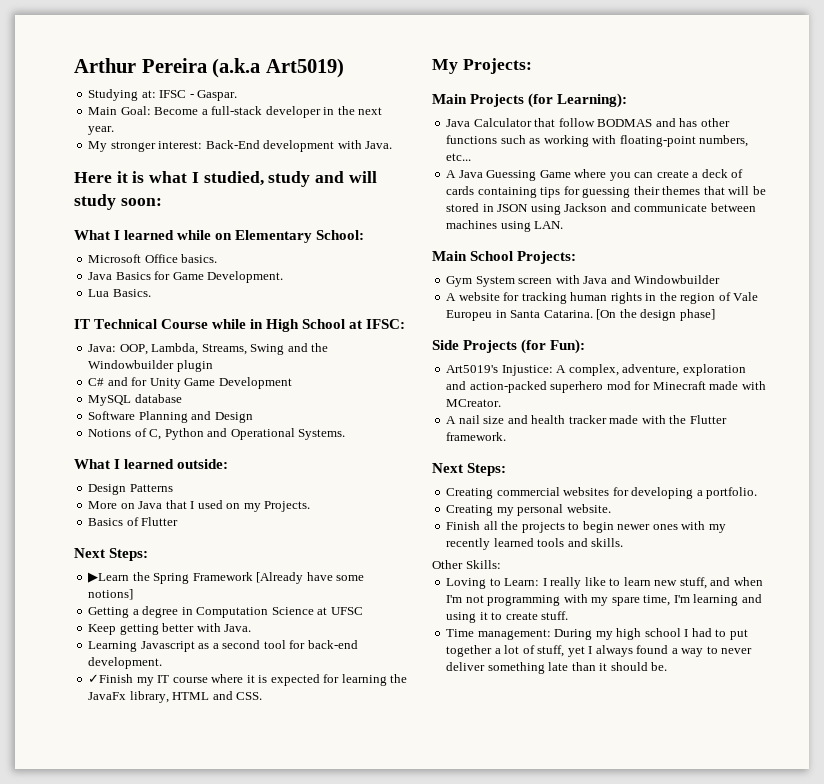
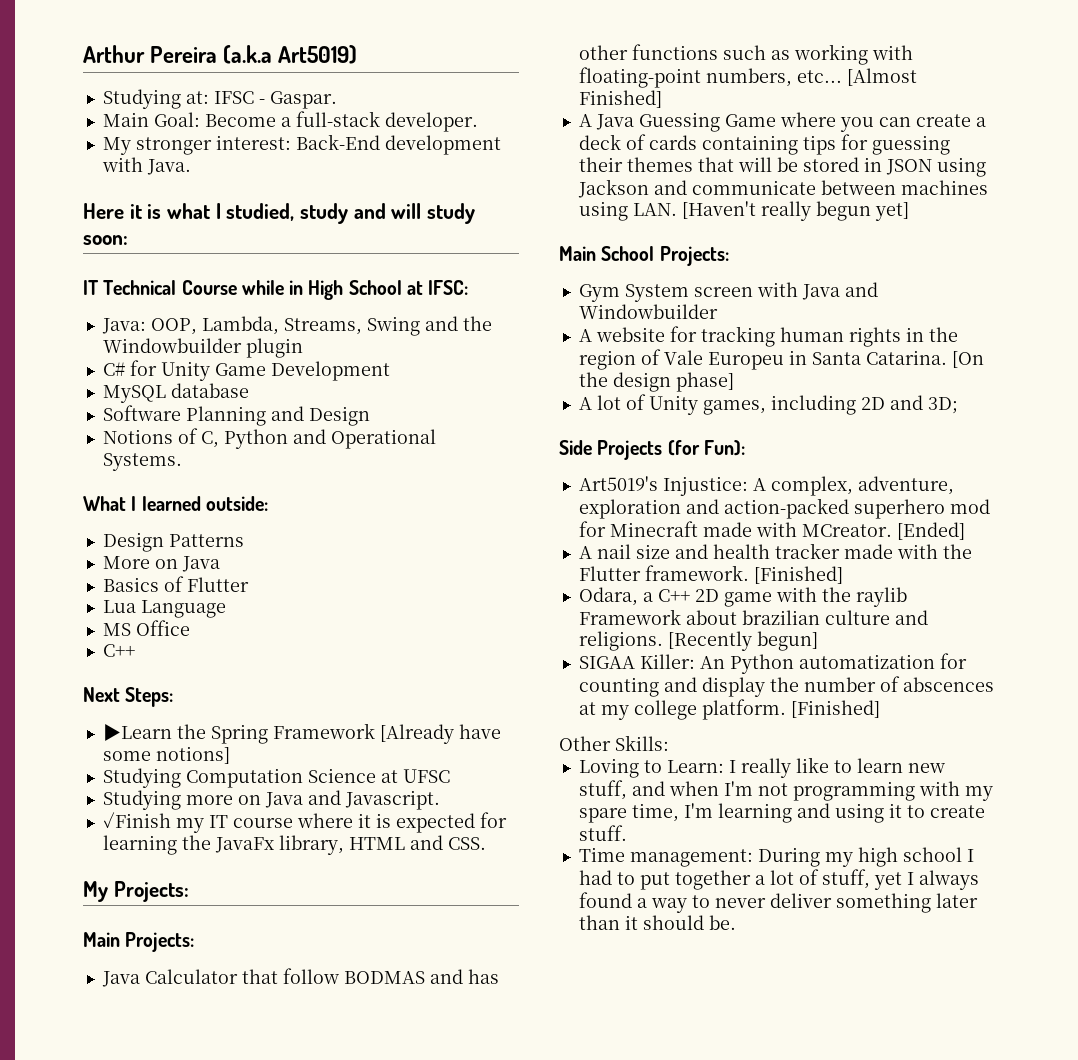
[265,106,383,118] [88,126,115,135] developer in the next year. -> [384,112,478,132] developer.
[74,230,365,243] [88,254,218,263] [88,271,284,283] [88,289,151,297] // What I learned while on Elementary School: // Microsoft Office basics. // Java Basics for Game Development. // Lua Basics. -> (128, 240) none
[107,377,128,386] and -> (125, 369) none
[165,500,311,512] [88,517,179,526] that I used on my Projects. // Basics of Flutter -> [102,576,249,592] [102,600,226,618] [102,620,190,636] [102,644,135,657] // Basics of Flutter // Lua Language // MS Office // C++
[88,606,193,618] Getting a degree in -> [102,768,181,788] Studying
[88,623,252,635] [88,640,358,652] [88,657,163,669] Keep getting better with Java. // Learning Javascript as a second tool for back-end development. -> [102,790,440,810] Studying more on Java and Javascript.
[470,93,628,108] Projects (for Learning): -> [125,932,195,952] Projects:
(472, 157) none -> [846,68,917,86] [578,90,662,108] [Almost Finished]
(564, 225) none -> [681,201,909,221] [Haven't really begun yet]
(715, 315) none -> [578,394,958,415] // A lot of Unity games, including 2D and 3D;
(502, 403) none -> [896,522,965,540] [Ended]
[432,463,507,476] [446,487,758,499] [446,504,611,516] [446,521,726,533] [446,538,624,550] // Next Steps: // Creating commercial websites for developing a portfolio. // Creating my personal website. // Finish all the projects to begin newer ones with my recently learned tools and skills. -> [753,566,843,584] [578,587,907,607] [578,609,928,625] [578,631,818,651] [578,653,967,674] [578,676,994,697] [578,699,880,720] [Finished] // Odara, a C++ 2D game with the raylib Framework about brazilian culture and religions. [Recently begun] // SIGAA Killer: An Python automatization for counting and display the number of abscences at my college platform. [Finished]
[548,662,569,671] late -> [935,893,978,908] later

